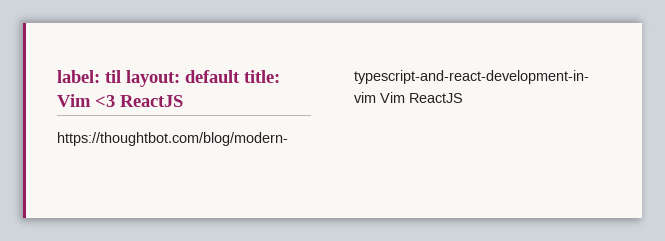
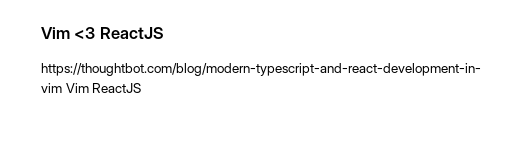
[57,70,280,87] label: til layout: default title: -> (41, 33) none

